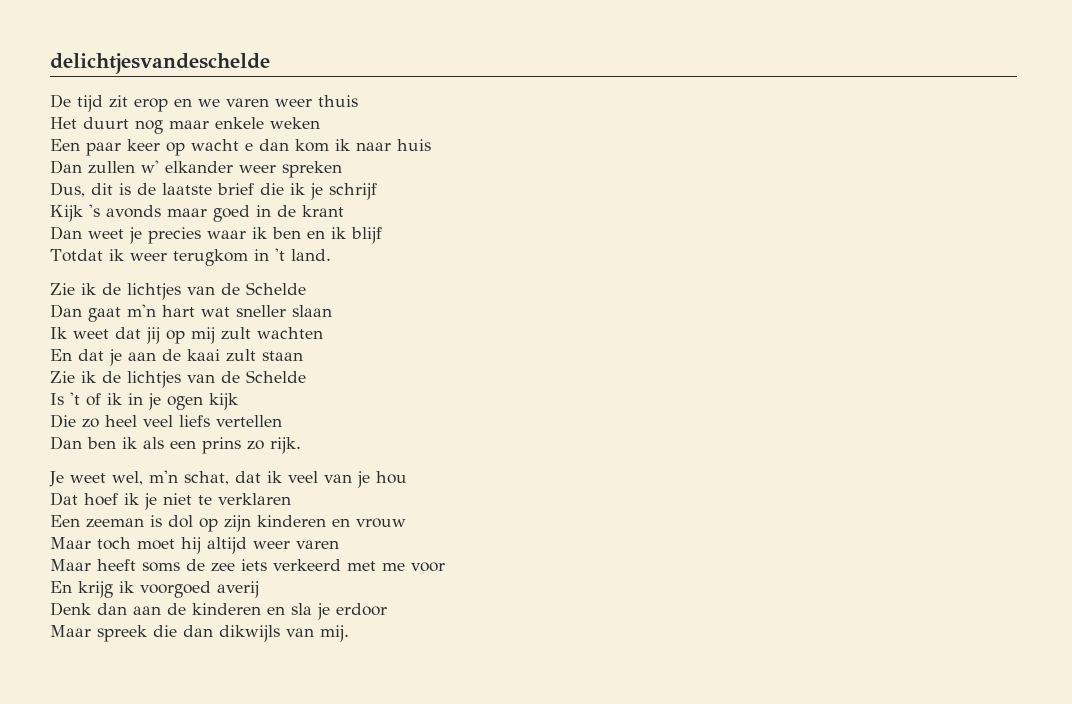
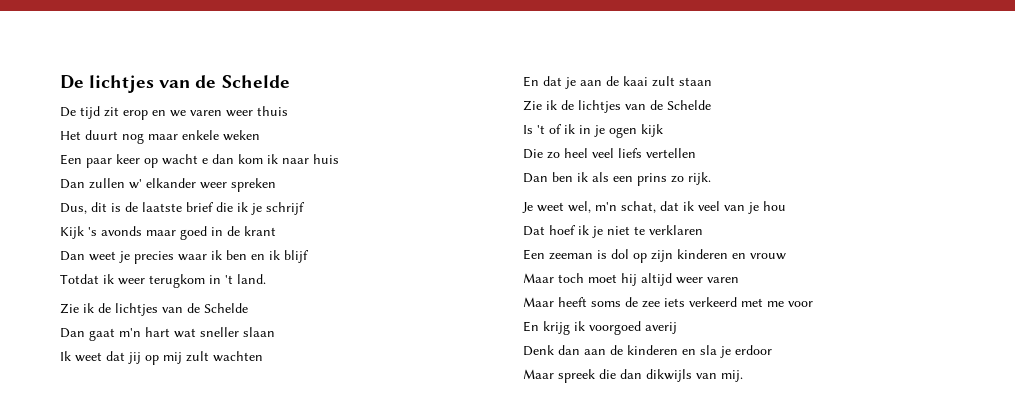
[50,53,270,74] delichtjesvandeschelde -> [60,75,290,93] De lichtjes van de Schelde

